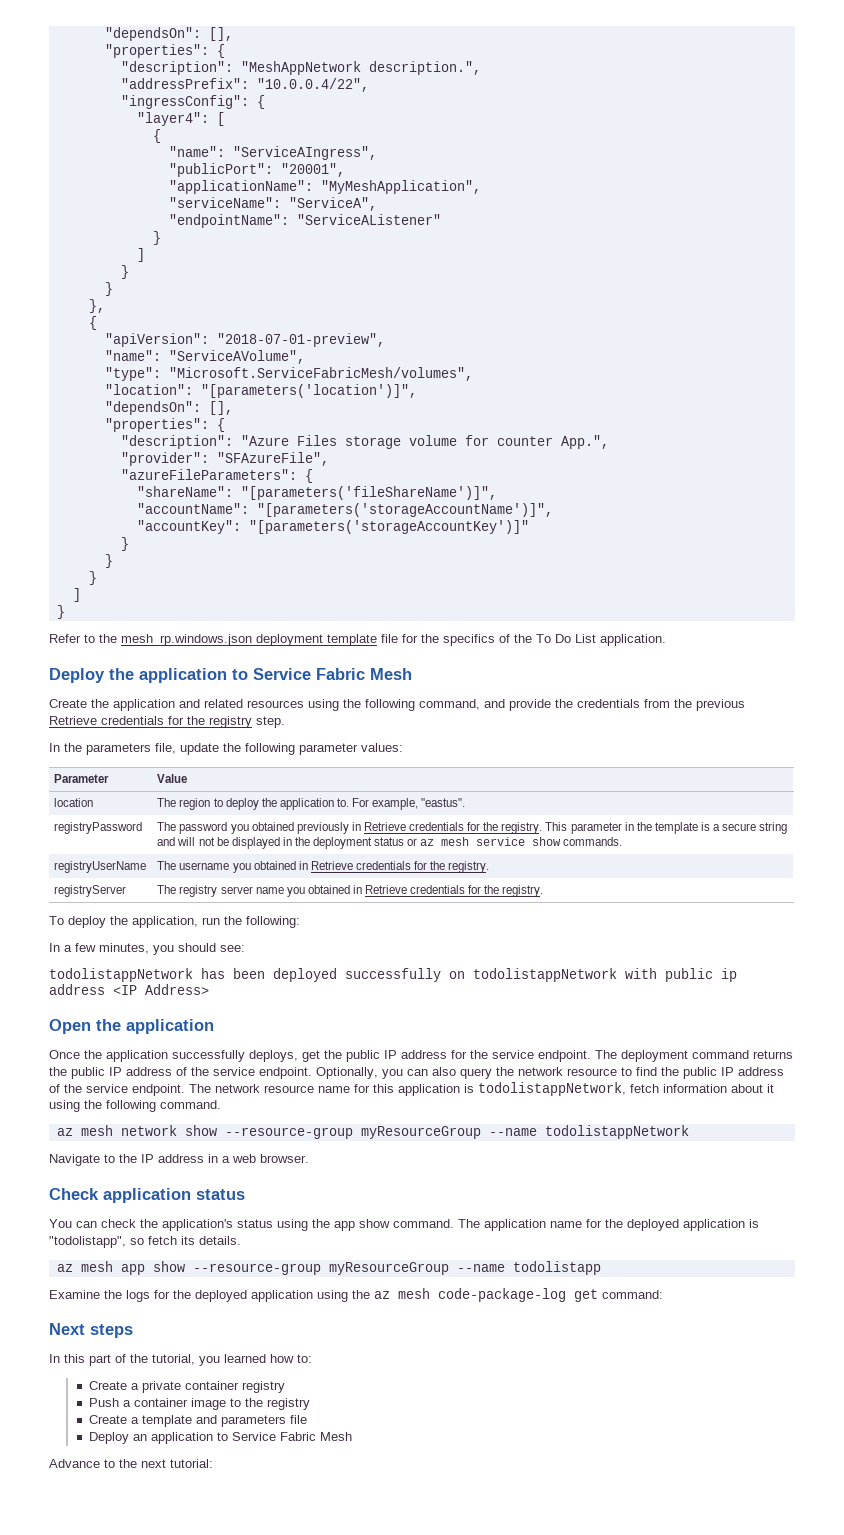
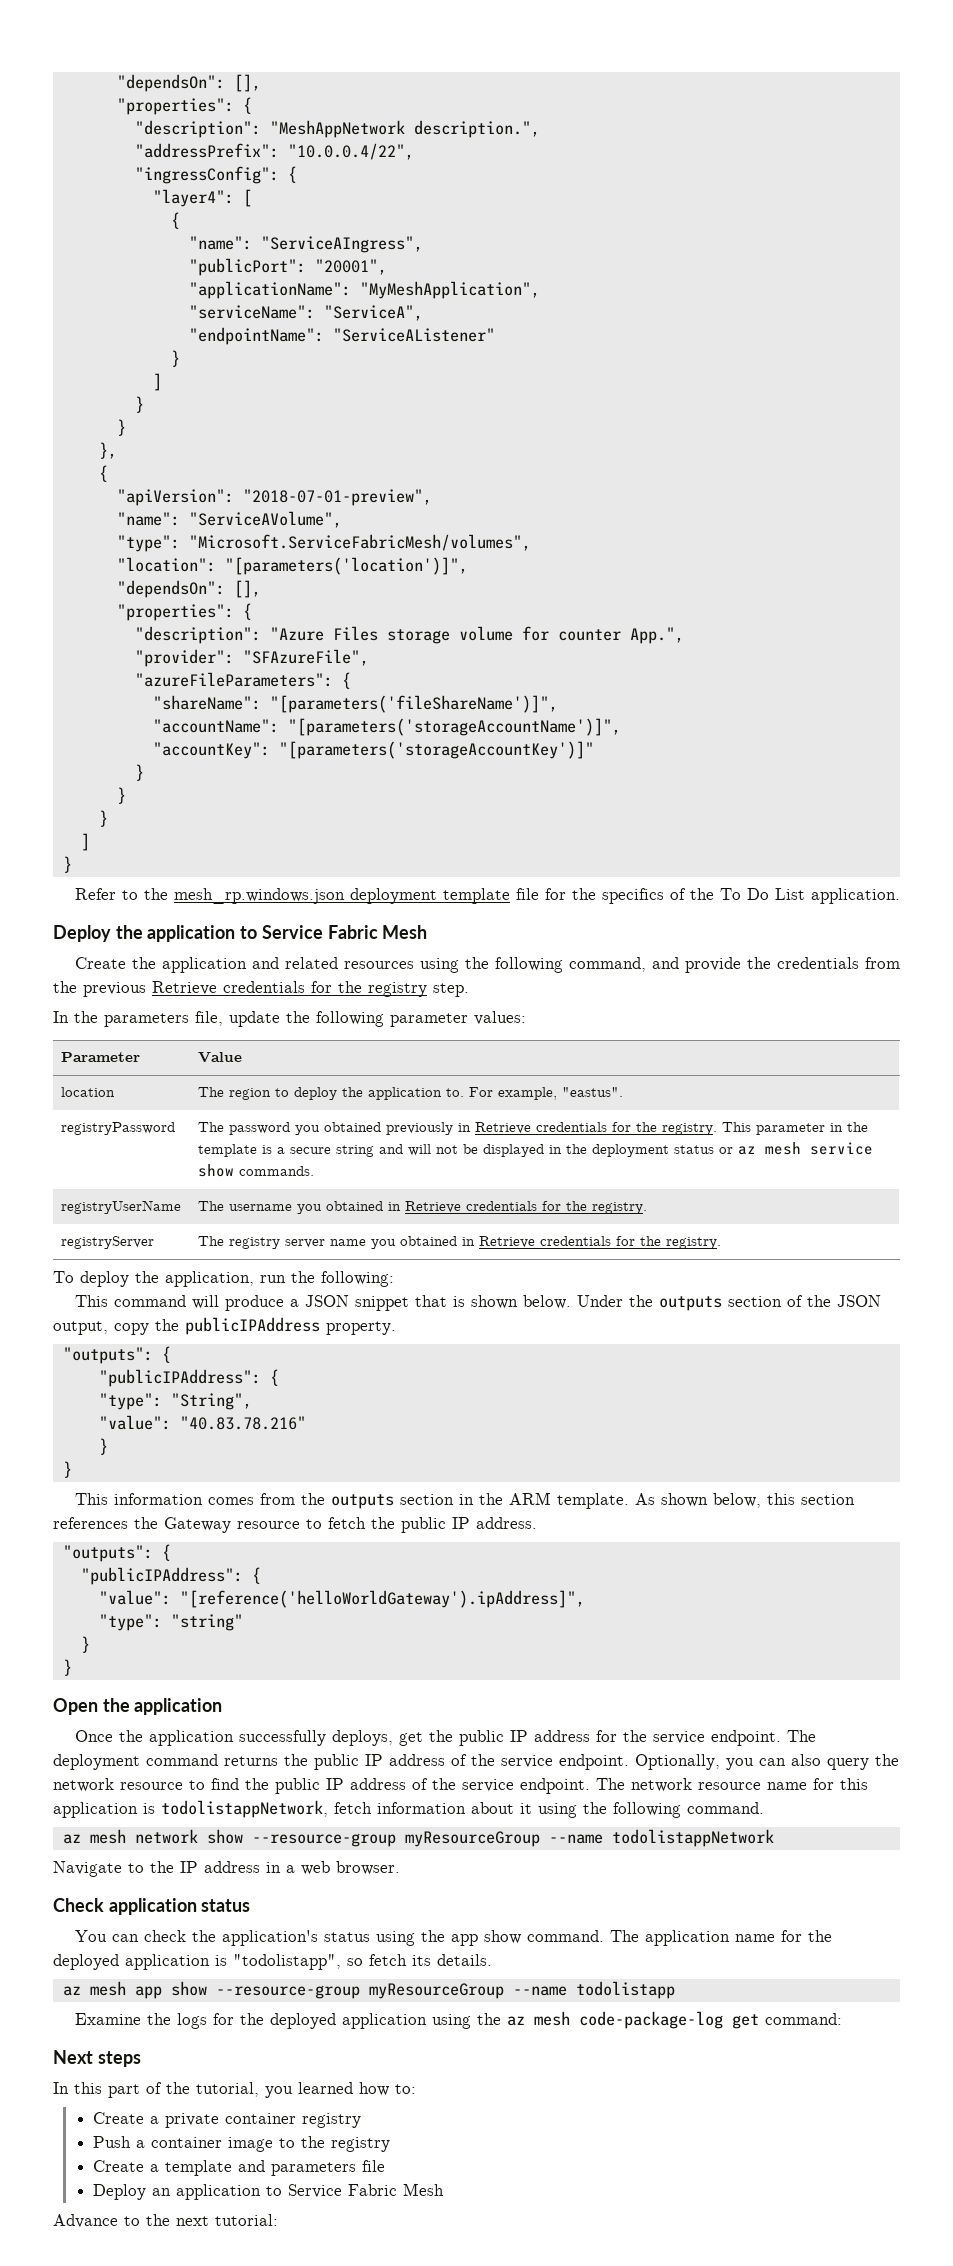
[49,943,245,955] [49,968,737,982] [49,984,209,995] In a few minutes, you should see: // todolistappNetwork has been deployed successfully on todolistappNetwork with public ip address <IP Address> -> [74,1295,881,1311] [53,1317,396,1335] [62,1346,171,1364] [98,1369,279,1387] [98,1393,252,1410] [98,1415,306,1430] [98,1438,108,1455] [62,1461,72,1478] [74,1492,855,1509] [53,1517,537,1533] [62,1544,171,1562] [80,1567,261,1585] [98,1590,585,1608] [98,1614,243,1631] [80,1636,90,1653] [62,1659,72,1676] This command will produce a JSON snippet that is shown below. Under the outputs section of the JSON output, copy the publicIPAddress property. // "outputs": { // "publicIPAddress": { // "type": "String", // "value": "40.83.78.216" // } // } // This information comes from the outputs section in the ARM template. As shown below, this section references the Gateway resource to fetch the public IP address. // "outputs": { // "publicIPAddress": { // "value": "[reference('helloWorldGateway').ipAddress]", // "type": "string" // } // }

